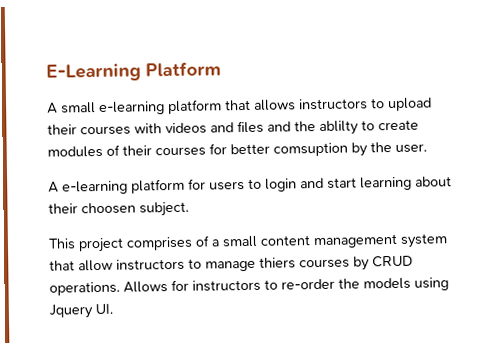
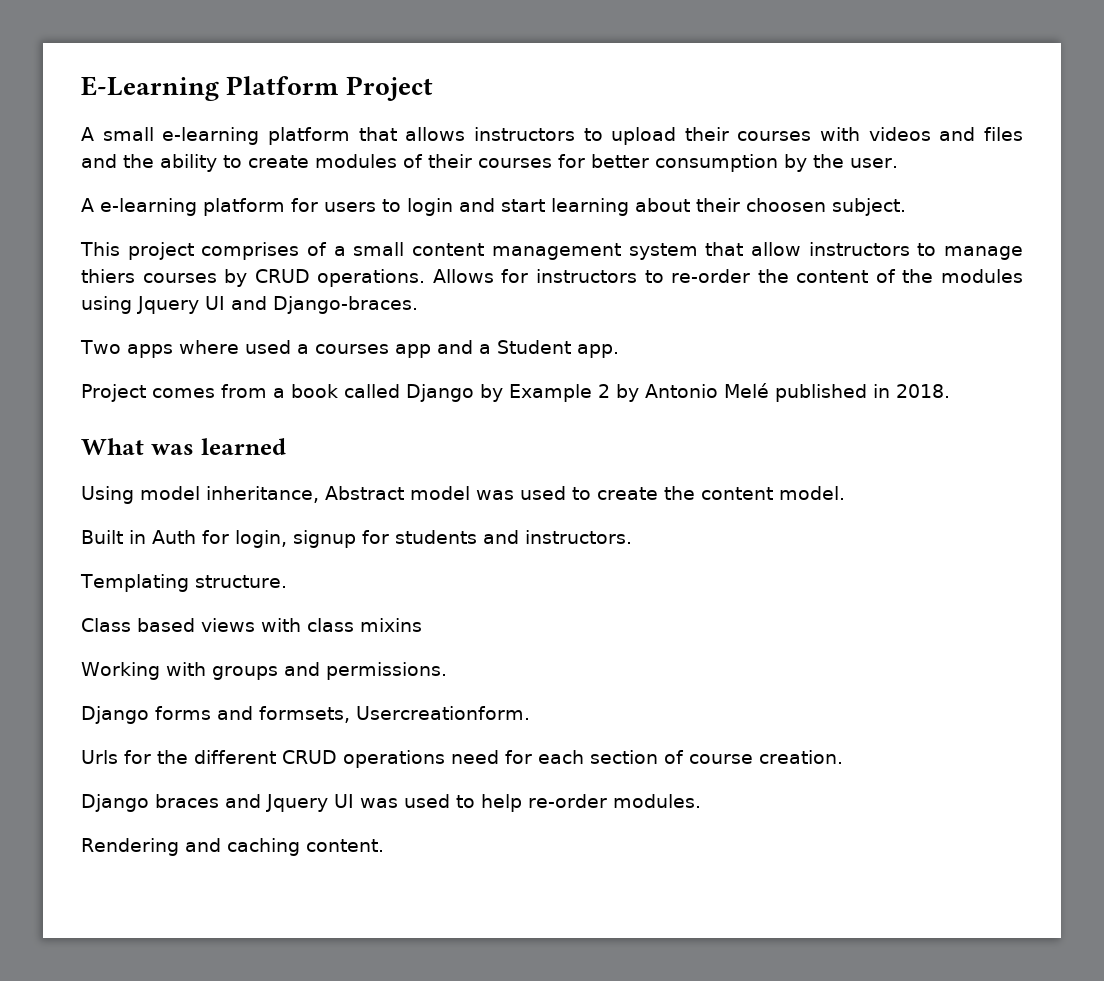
(221, 69) none -> [345,76,433,101] Project
[319,120,359,135] ablilty -> [160,154,217,172] ability
[273,142,348,157] comsuption -> [655,154,778,172] consumption
[363,277,449,291] [49,303,113,319] models using Jquery UI. -> [796,269,1023,283] [81,296,418,314] [80,340,619,358] [81,383,950,402] [81,438,286,455] [81,486,845,504] [81,530,632,548] [80,574,287,592] [81,618,422,632] [81,662,447,680] [81,706,530,724] [81,750,843,768] [81,794,701,812] [81,838,384,856] content of the modules using Jquery UI and Django-braces. // Two apps where used a courses app and a Student app. // Project comes from a book called Django by Example 2 by Antonio Melé published in 2018. // What was learned // Using model inheritance, Abstract model was used to create the content model. // Built in Auth for login, signup for students and instructors. // Templating structure. // Class based views with class mixins // Working with groups and permissions. // Django forms and formsets, Usercreationform. // Urls for the different CRUD operations need for each section of course creation. // Django braces and Jquery UI was used to help re-order modules. // Rendering and caching content.

